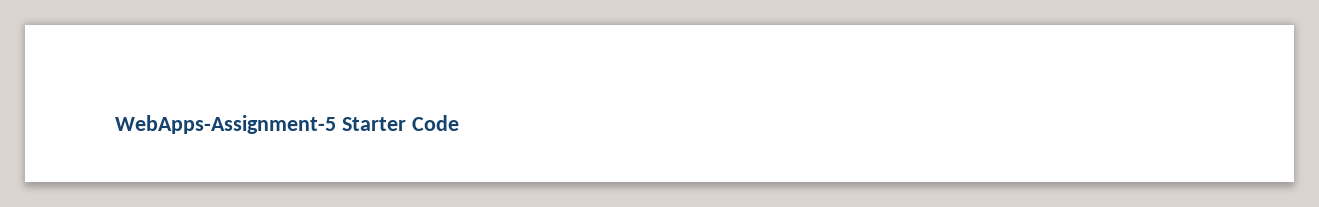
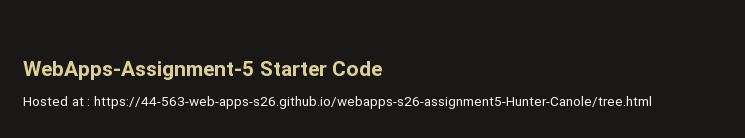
(459, 123) none -> [23,96,652,109] // Hosted at : https://44-563-web-apps-s26.github.io/webapps-s26-assignment5-Hunter-Canole/tree.html

